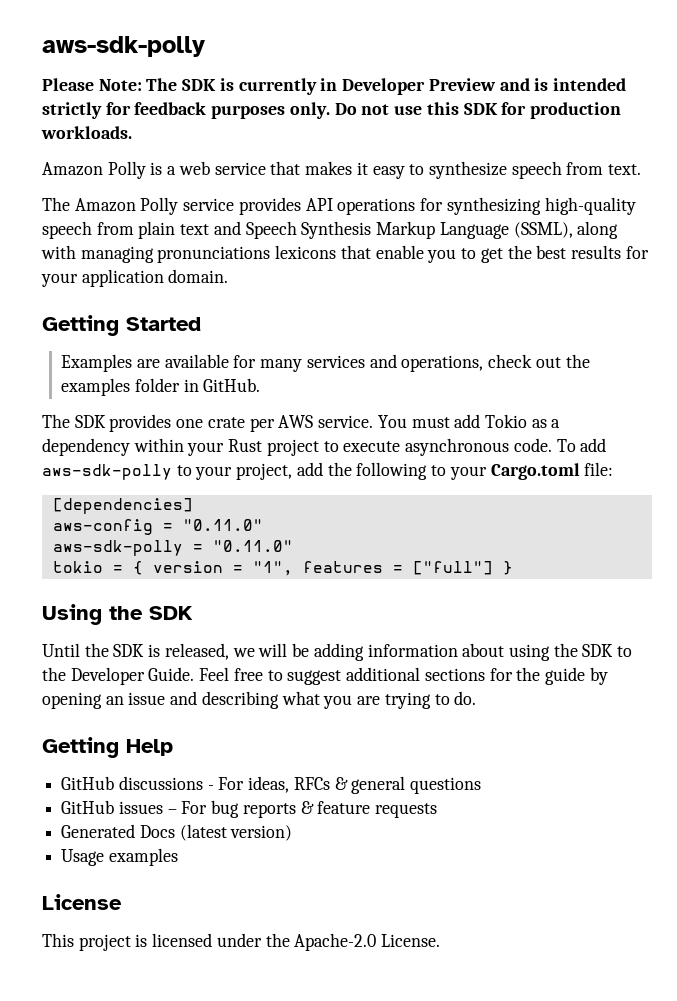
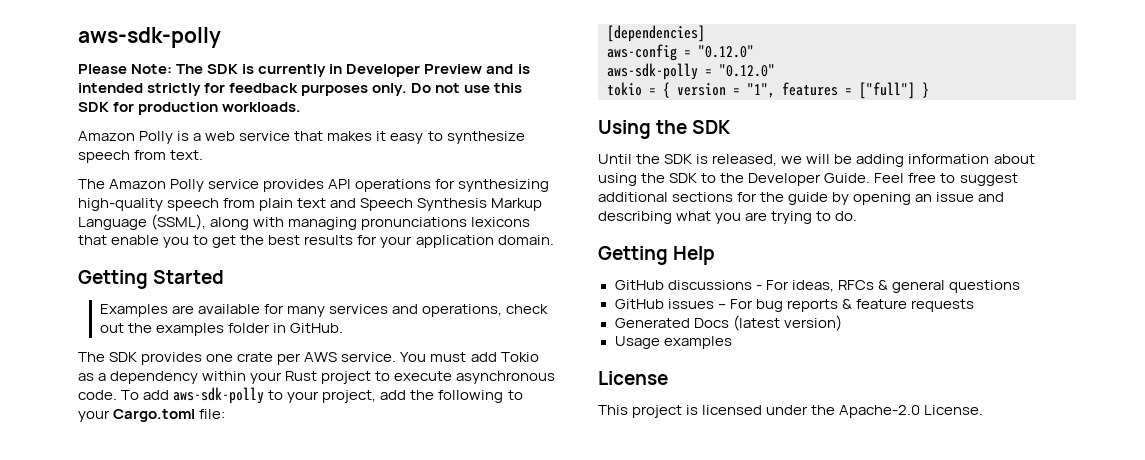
[182,519,263,531] "0.11.0" -> [698,45,754,58] "0.12.0"
[212,540,293,552] "0.11.0" -> [719,64,775,77] "0.12.0"

